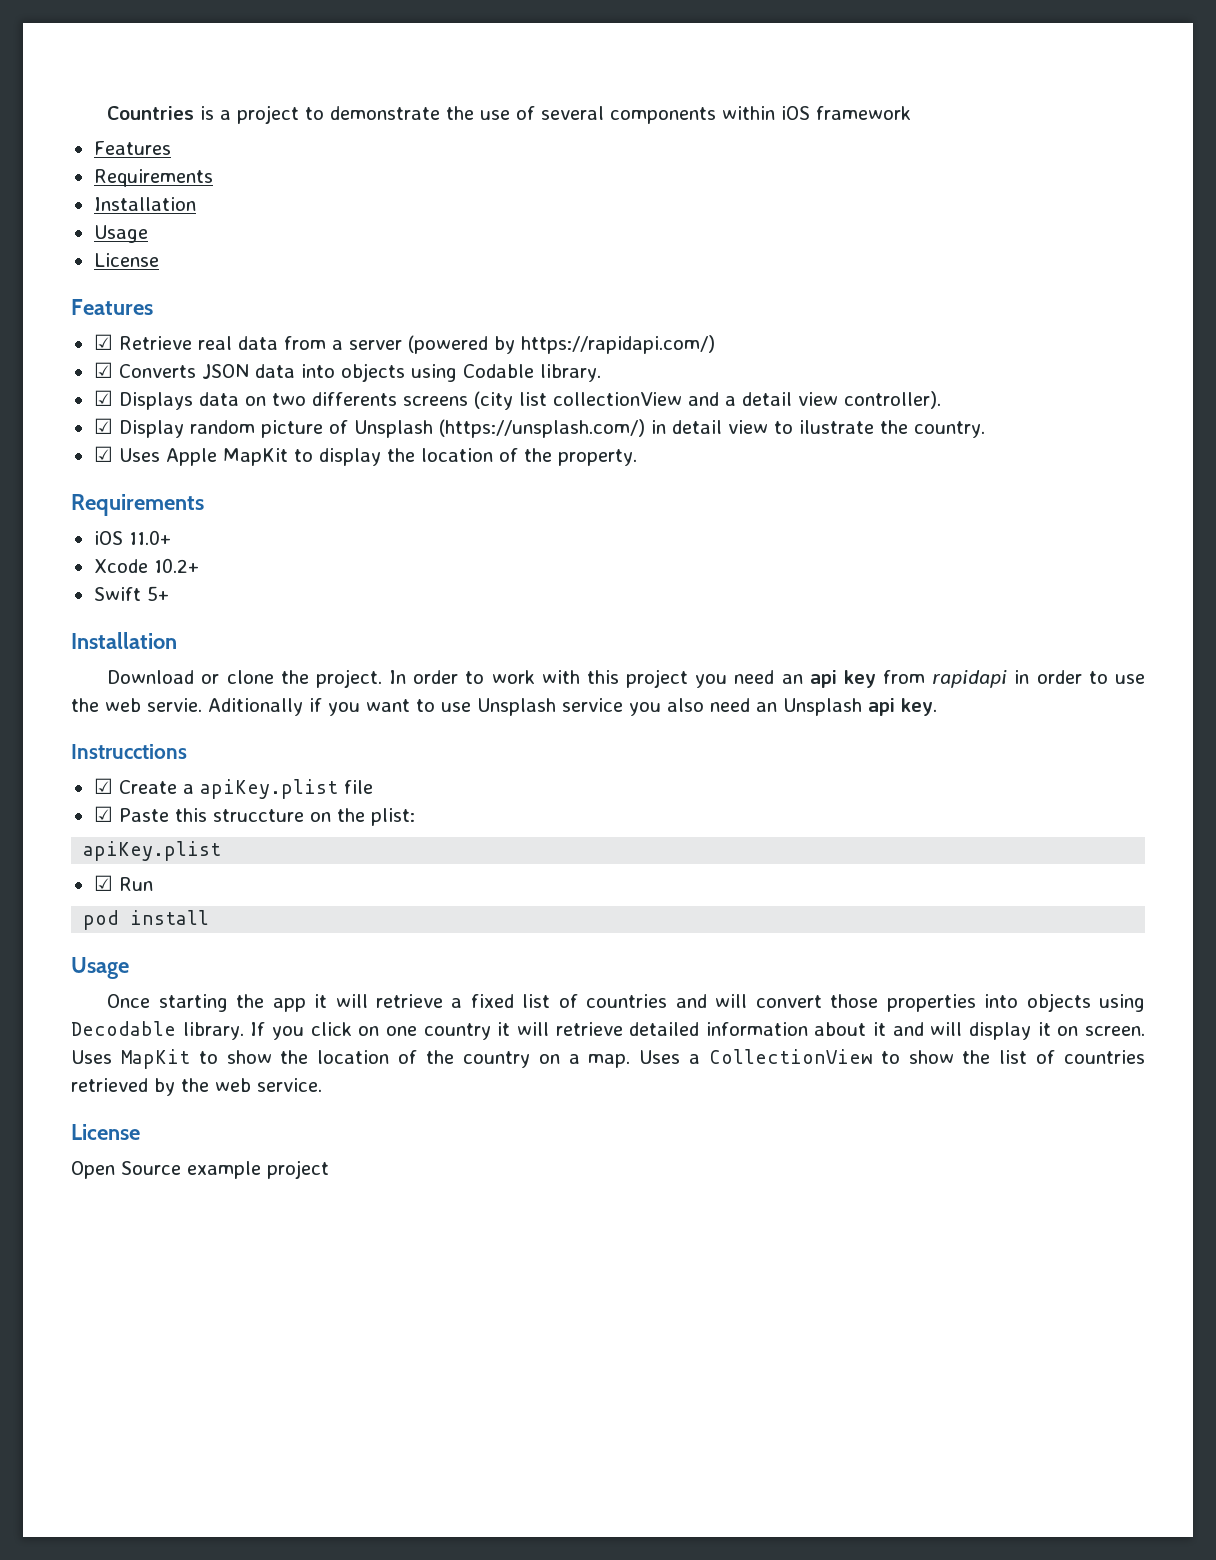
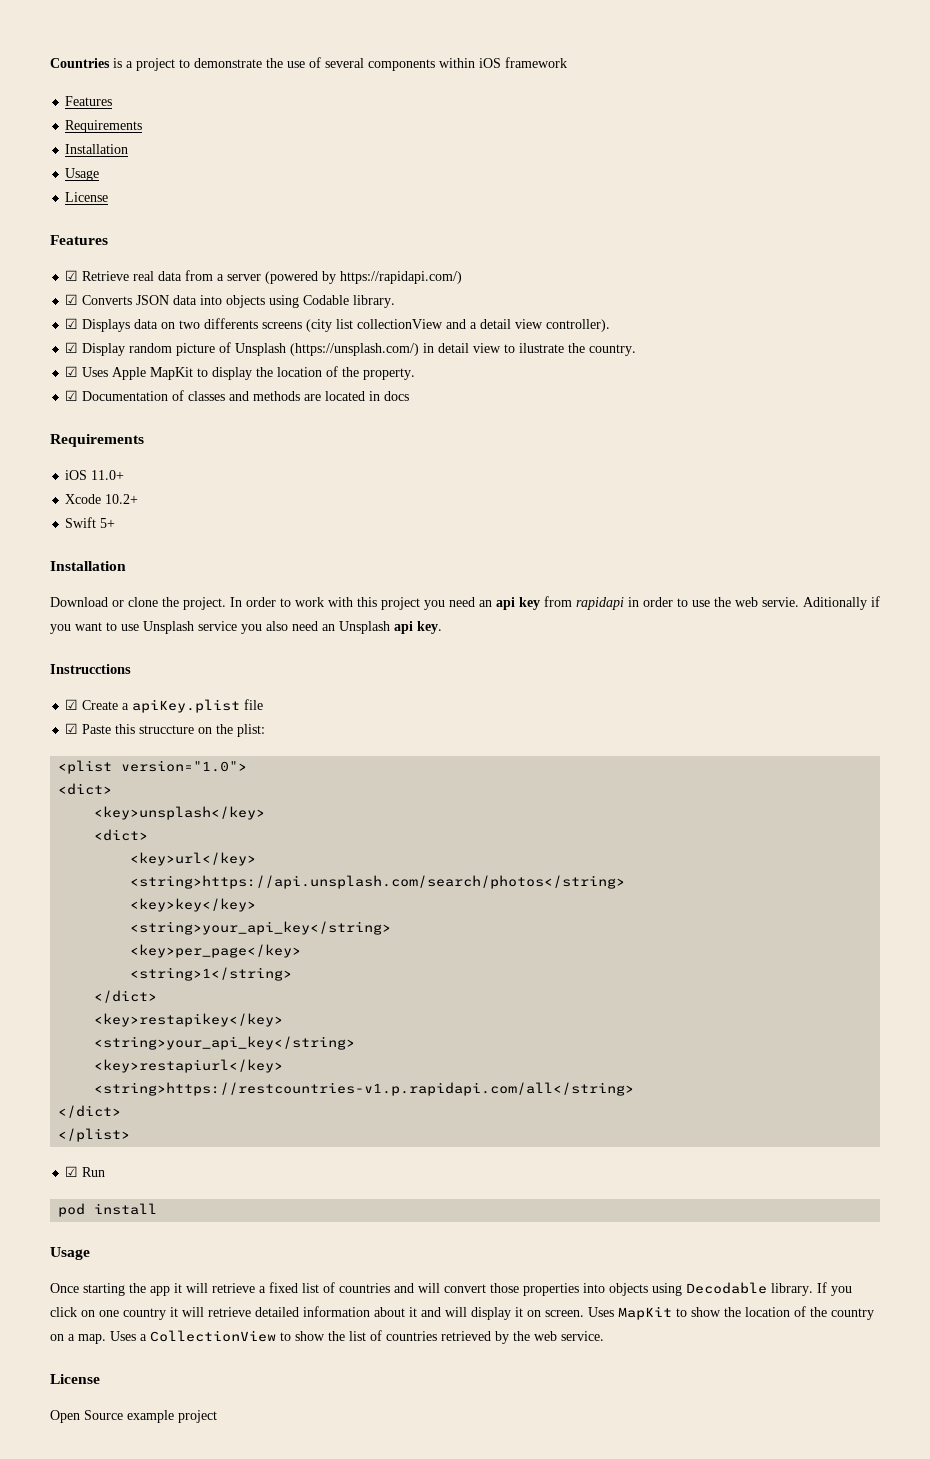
(637, 457) none -> [65,390,410,401] // ☑ Documentation of classes and methods are located in docs
[83,841,222,861] apiKey.plist -> [58,760,248,774] [58,783,113,795] [94,806,266,820] [94,829,149,841] [130,852,257,866] [130,875,626,889] [130,898,257,912] [130,921,392,935] [130,944,302,958] [130,967,293,981] [94,990,158,1003] [94,1013,284,1027] [94,1036,356,1050] [94,1059,284,1073] [94,1082,635,1096] [58,1105,122,1118] [58,1128,131,1142] <plist version="1.0"> // <dict> // <key>unsplash</key> // <dict> // <key>url</key> // <string>https://api.unsplash.com/search/photos</string> // <key>key</key> // <string>your_api_key</string> // <key>per_page</key> // <string>1</string> // </dict> // <key>restapikey</key> // <string>your_api_key</string> // <key>restapiurl</key> // <string>https://restcountries-v1.p.rapidapi.com/all</string> // </dict> // </plist>

